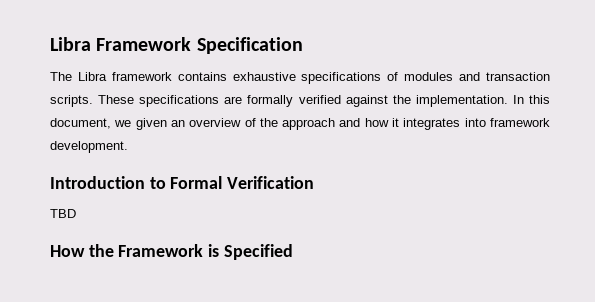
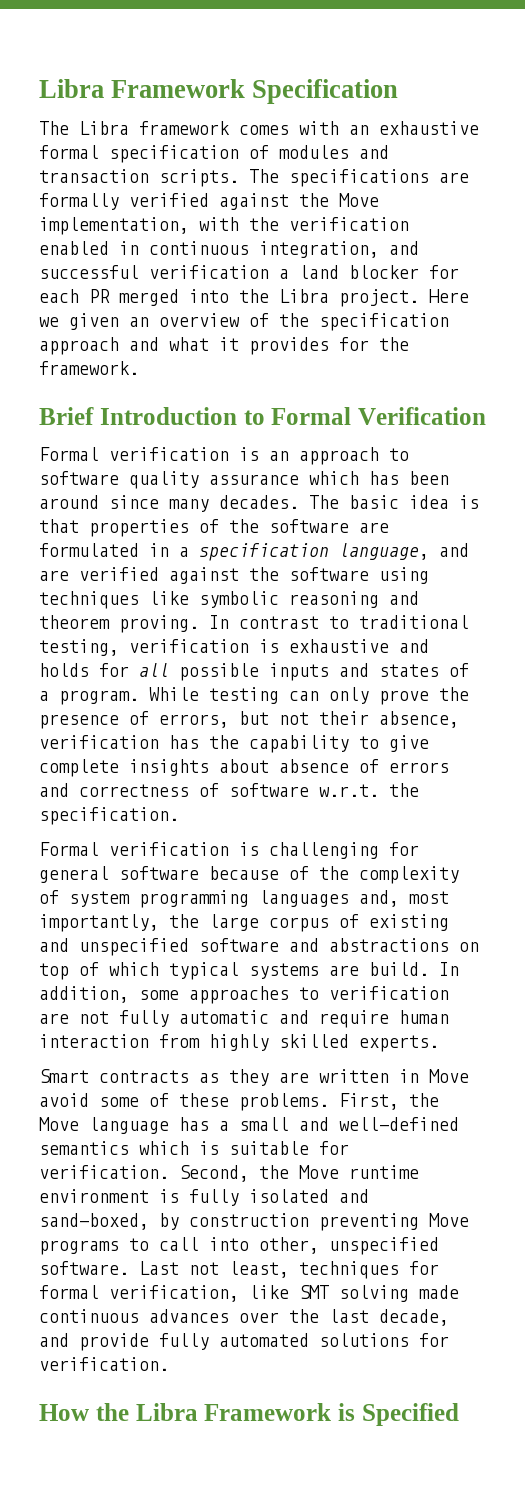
[177,72,382,84] contains exhaustive specifications -> [239,121,479,135] [39,145,239,163] comes with an exhaustive formal specification
[98,95,135,104] These -> [249,169,279,183] The
[415,95,551,107] [50,118,111,129] implementation. In this document, -> [339,193,379,207] [39,217,409,235] [39,241,419,258] [39,265,459,279] [39,289,469,307] Move implementation, with the verification enabled in continuous integration, and successful verification a land blocker for each PR merged into the Libra project. Here
(278, 122) none -> [319,313,449,331] specification
[364,118,551,130] [50,141,128,153] [50,176,315,189] [50,209,76,218] how it integrates into framework development. // Introduction to Formal Verification // TBD -> [169,337,409,355] [39,361,139,375] [39,407,486,425] [39,447,409,465] [39,471,449,489] [39,495,479,512] [39,519,389,537] [39,543,469,561] [39,567,429,584] [39,591,419,609] [39,615,469,633] [39,639,429,656] [39,663,469,681] [39,687,469,705] [39,711,459,729] [39,735,429,753] [39,759,449,777] [39,783,419,797] [39,807,179,825] [39,842,419,859] [39,866,459,884] [39,890,449,908] [39,914,449,932] [39,938,479,956] [39,962,459,980] [39,986,449,1004] [39,1010,449,1028] [39,1034,439,1052] [39,1069,469,1086] [39,1093,439,1111] [39,1117,459,1134] [39,1141,349,1155] [39,1165,419,1182] [39,1189,369,1206] [39,1213,469,1231] [39,1237,439,1255] [39,1261,439,1279] [39,1285,459,1302] [39,1309,449,1326] [39,1333,449,1351] [39,1357,169,1371] what it provides for the framework. // Brief Introduction to Formal Verification // Formal verification is an approach to software quality assurance which has been around since many decades. The basic idea is that properties of the software are formulated in a specification language, and are verified against the software using techniques like symbolic reasoning and theorem proving. In contrast to traditional testing, verification is exhaustive and holds for all possible inputs and states of a program. While testing can only prove the presence of errors, but not their absence, verification has the capability to give complete insights about absence of errors and correctness of software w.r.t. the specification. // Formal verification is challenging for general software because of the complexity of system programming languages and, most importantly, the large corpus of existing and unspecified software and abstractions on top of which typical systems are build. In addition, some approaches to verification are not fully automatic and require human interaction from highly skilled experts. // Smart contracts as they are written in Move avoid some of these problems. First, the Move language has a small and well-defined semantics which is suitable for verification. Second, the Move runtime environment is fully isolated and sand-boxed, by construction preventing Move programs to call into other, unspecified software. Last not least, techniques for formal verification, like SMT solving made continuous advances over the last decade, and provide fully automated solutions for verification.
(114, 250) none -> [135,1403,198,1421] Libra

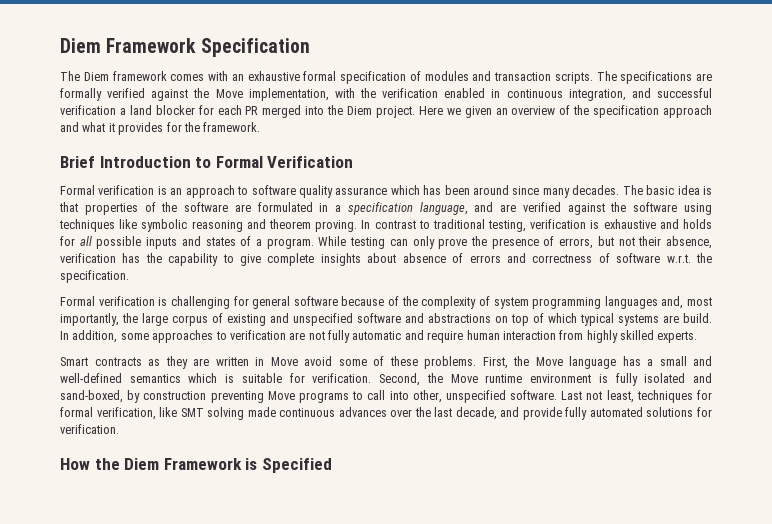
[39,79,104,98] Libra -> [60,38,101,53] Diem
[79,121,129,135] Libra -> [83,72,109,81] Diem
[279,289,329,303] Libra -> [347,106,372,115] Diem
[135,1403,198,1421] Libra -> [124,458,160,470] Diem

